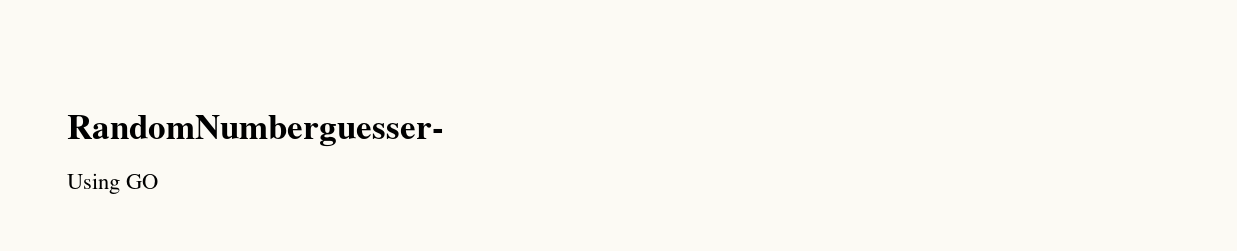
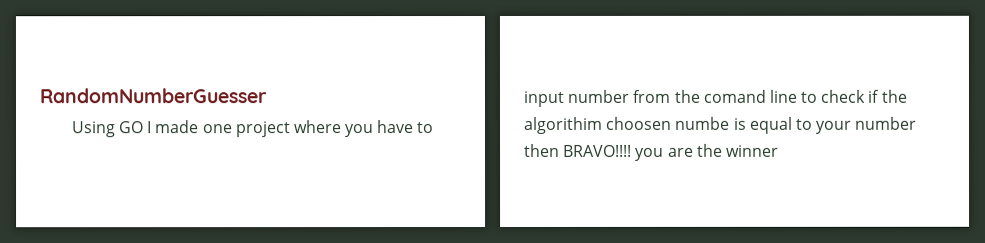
[67,115,444,147] RandomNumberguesser- -> [39,88,267,104] RandomNumberGuesser
(159, 181) none -> [146,120,435,138] [523,89,907,107] [523,116,918,134] [524,143,779,161] I made one project where you have to input number from the comand line to check if the algorithim choosen numbe is equal to your number then BRAVO!!!! you are the winner

